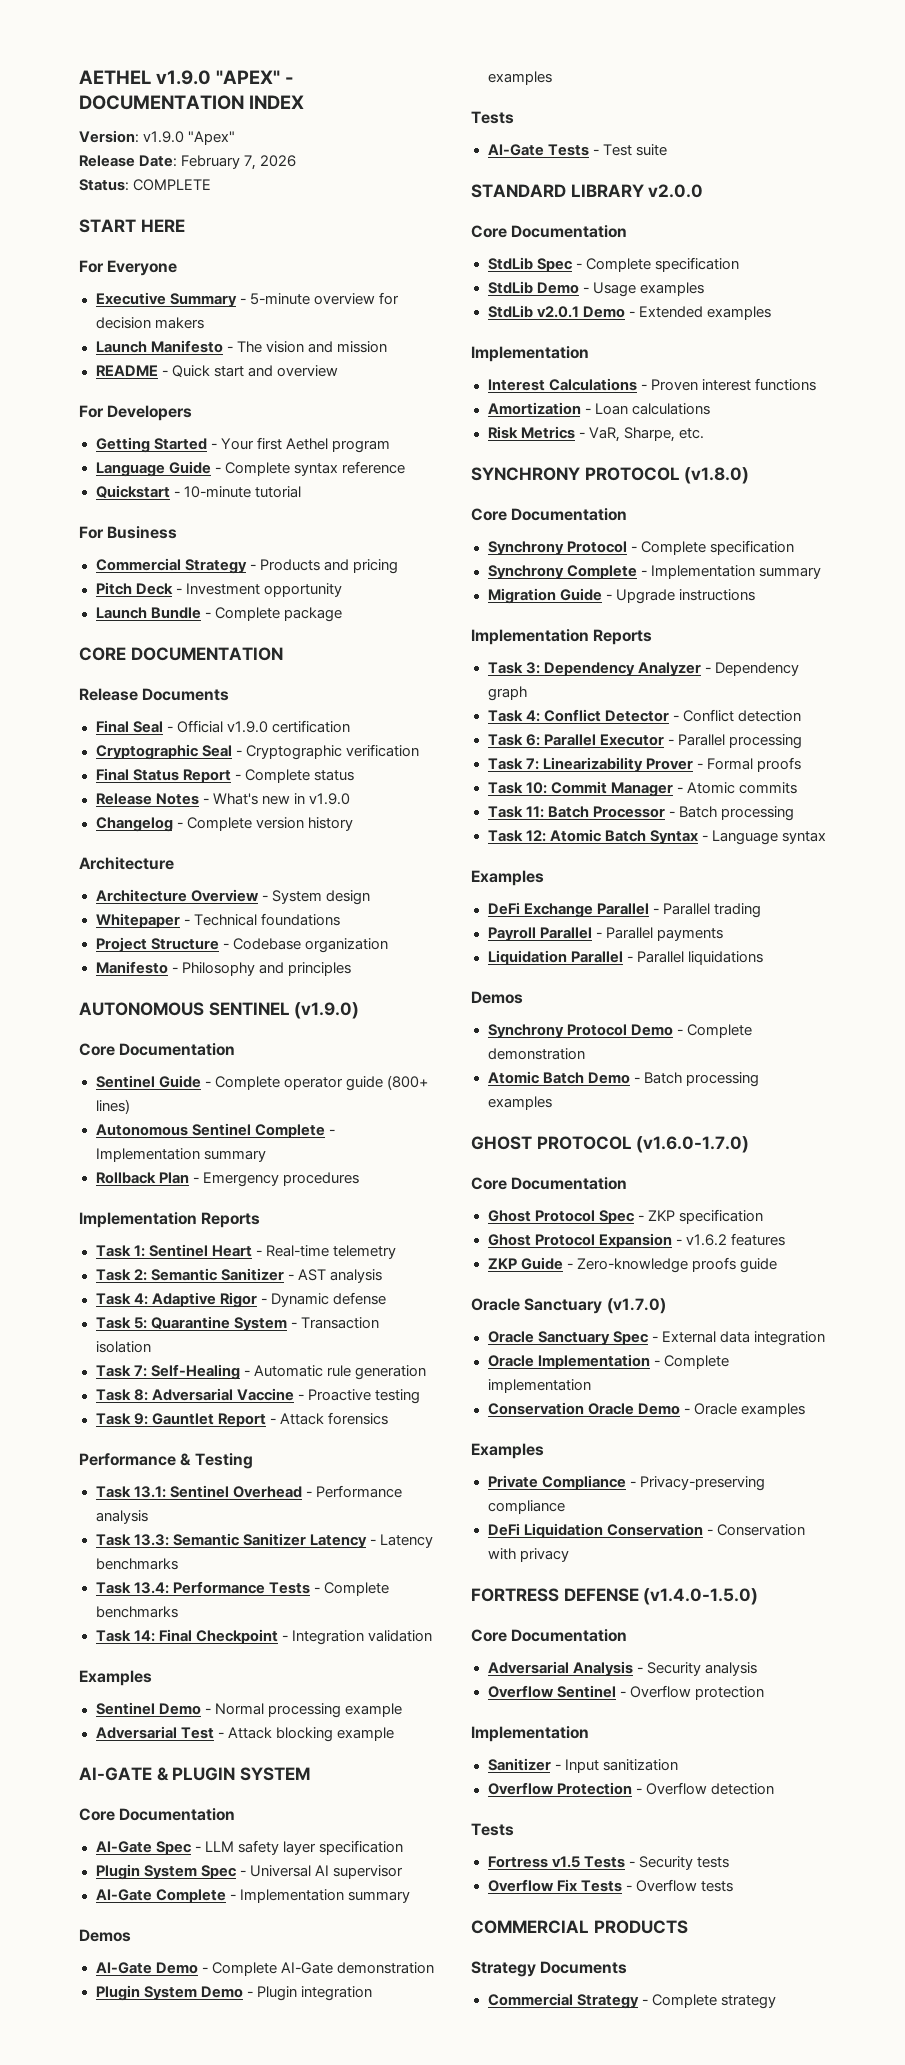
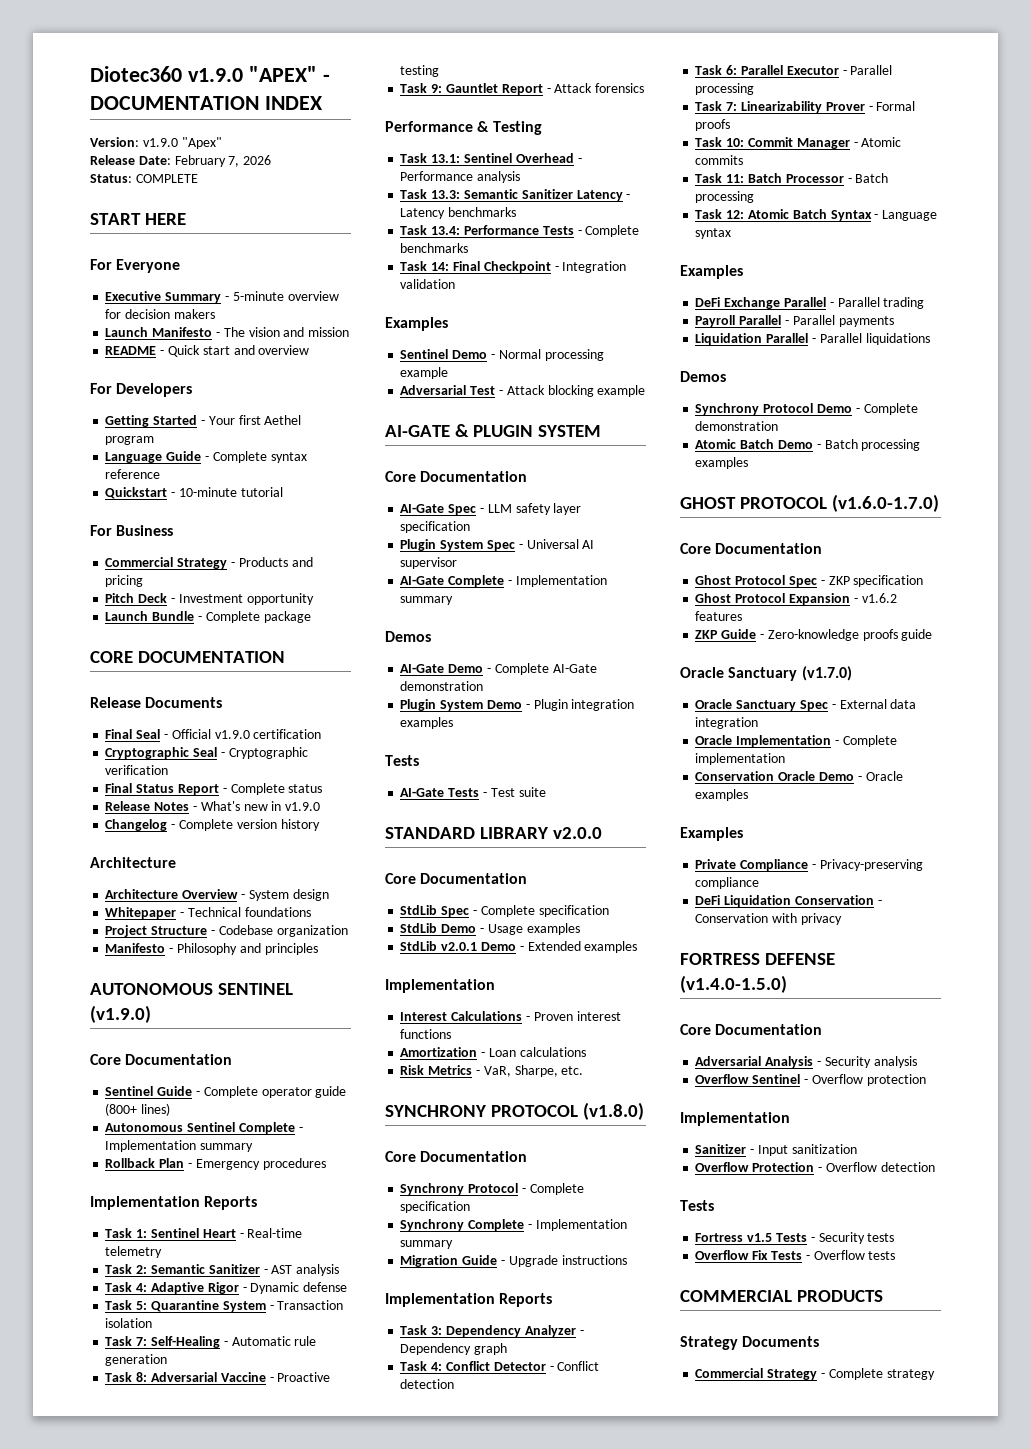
[79,70,151,84] AETHEL -> [90,66,182,82] Diotec360

